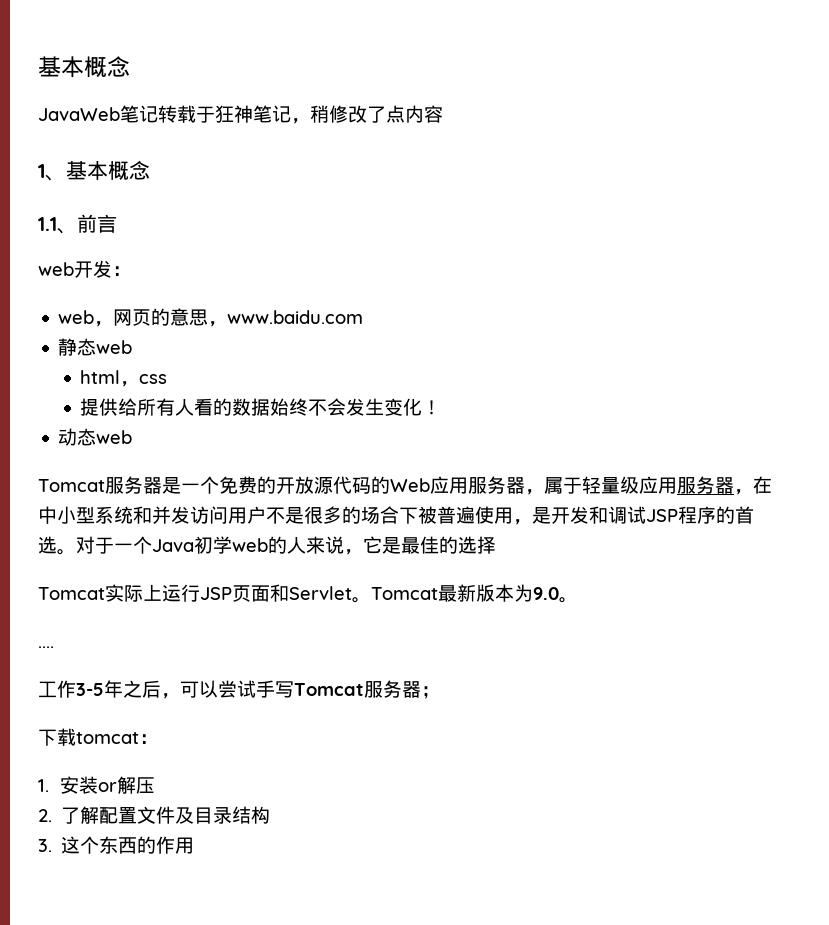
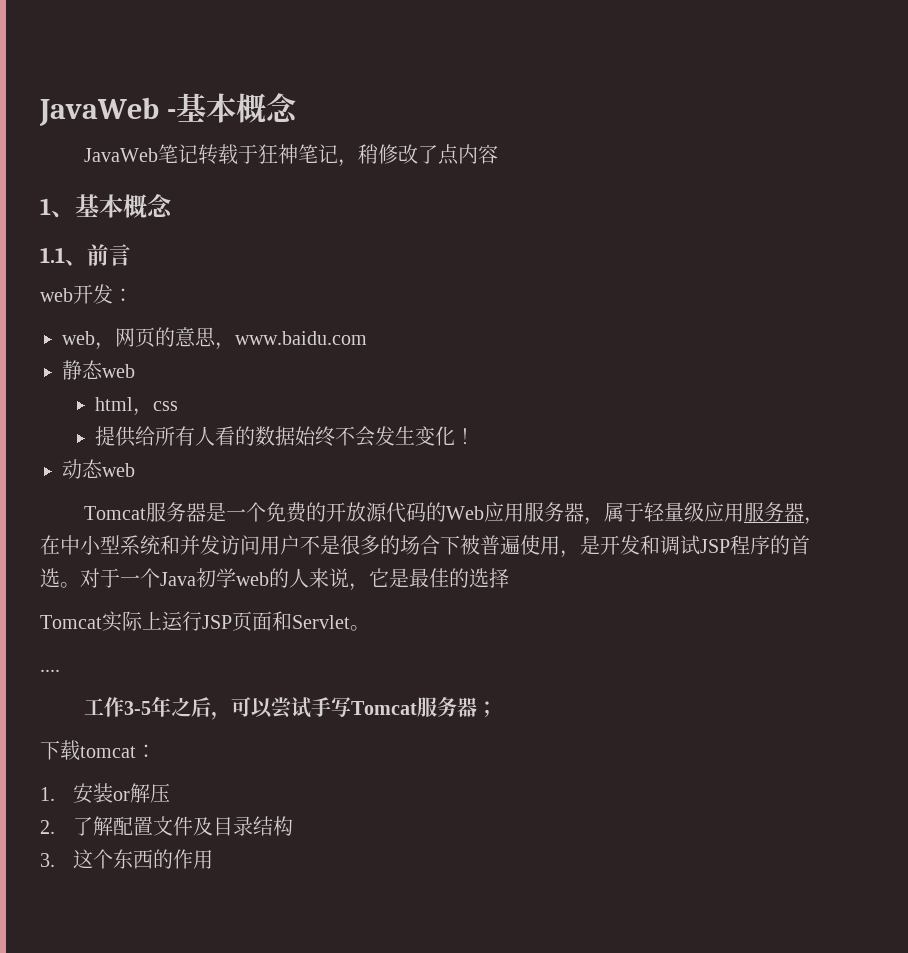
(38, 66) none -> [39,97,177,126] JavaWeb -
[371,584,578,603] Tomcat最新版本为9.0。 -> (370, 628) none

